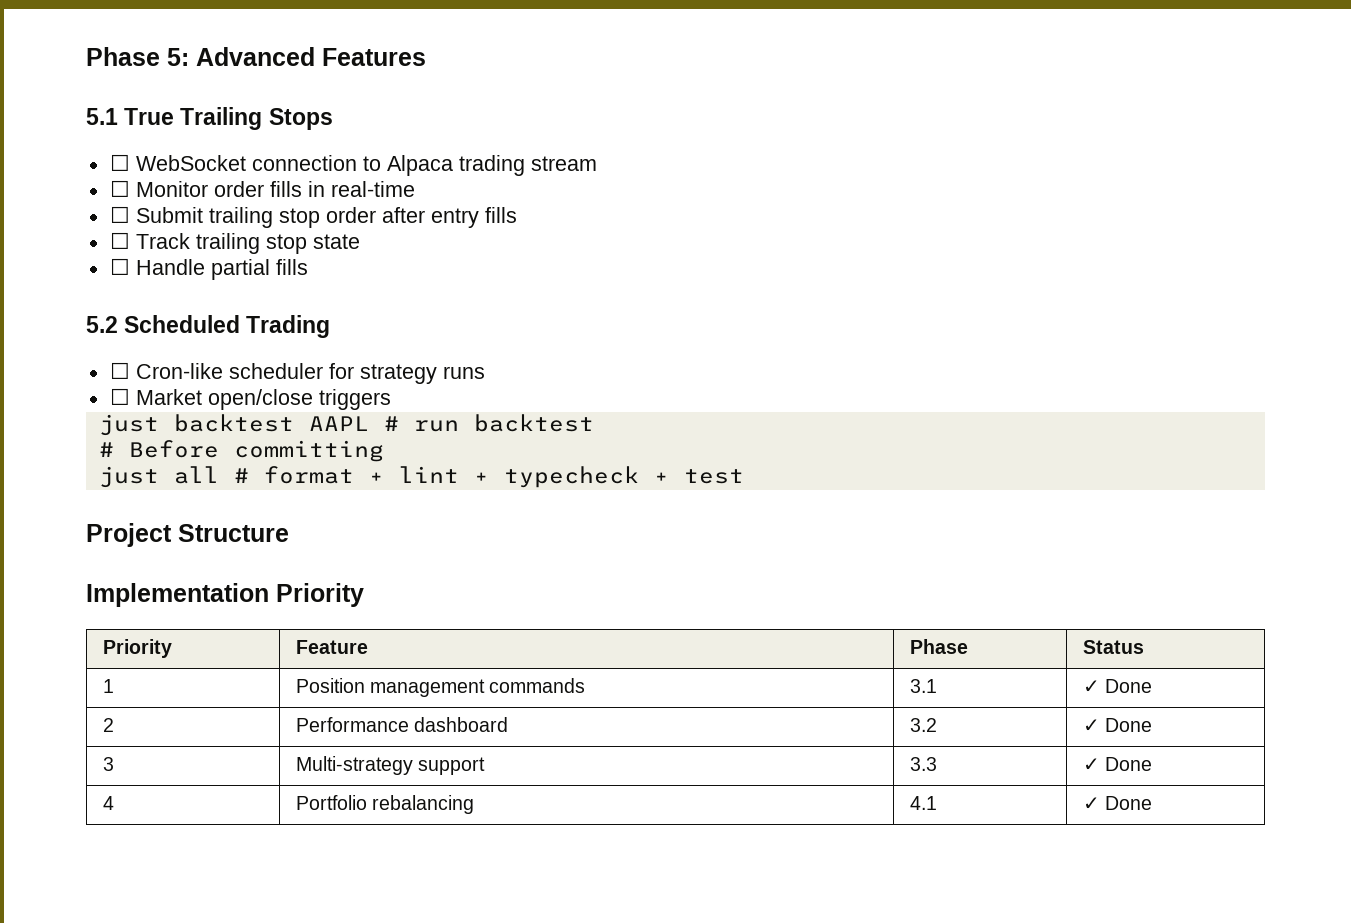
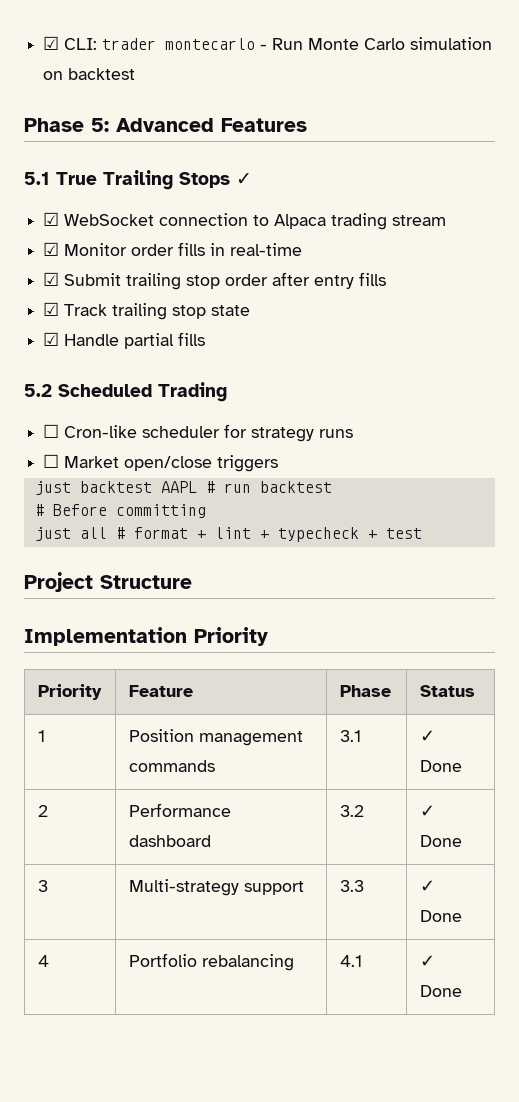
(86, 56) none -> [43,36,493,50] [43,68,136,80] ☑ CLI: trader montecarlo - Run Monte Carlo simulation on backtest //
[109,154,130,171] // ☐ -> [236,173,252,185] [43,212,60,226] ✓ // ☑
[109,180,130,197] ☐ -> [43,242,60,256] ☑
[109,206,130,223] ☐ -> [43,272,60,286] ☑
[109,232,130,249] ☐ -> [43,302,60,316] ☑
[109,258,130,275] ☐ -> [43,332,60,346] ☑

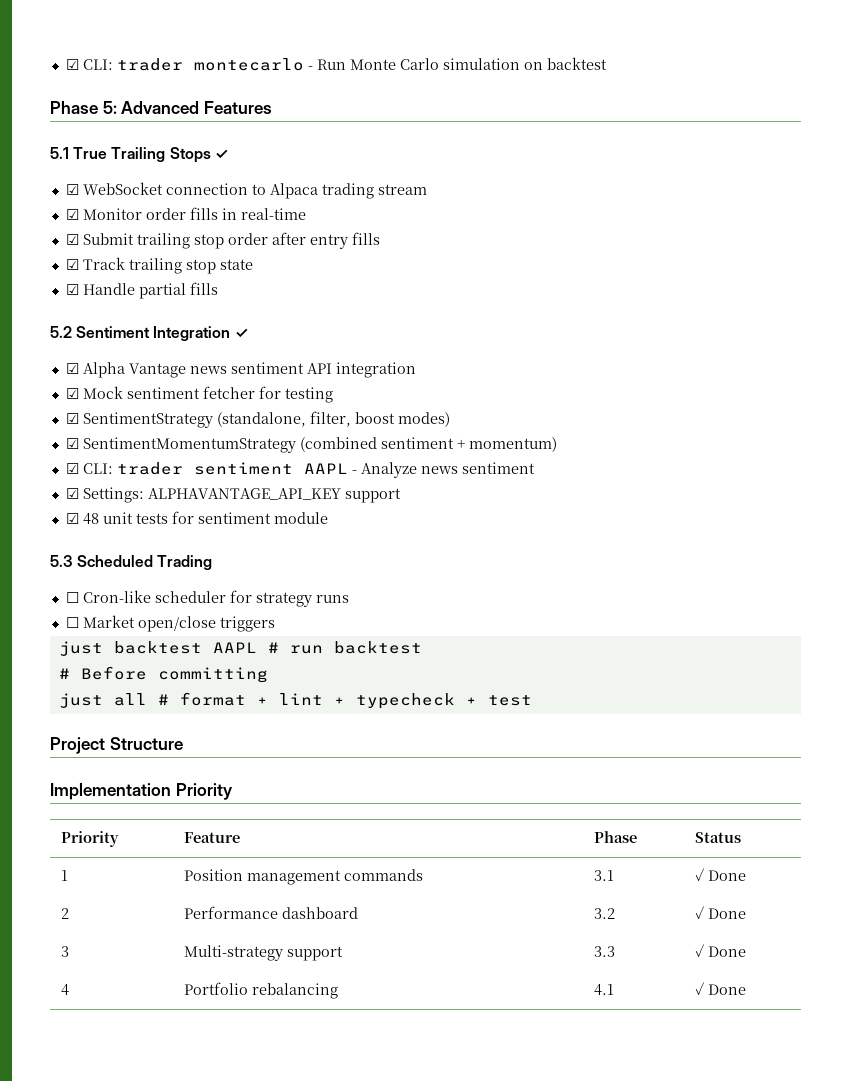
(52, 390) none -> [76,326,248,341] [65,362,416,378] [65,386,333,403] [65,411,450,428] [65,437,557,453] [65,462,535,478] [65,487,401,503] [65,511,328,525] [50,555,73,567] Sentiment Integration ✓ // ☑ Alpha Vantage news sentiment API integration // ☑ Mock sentiment fetcher for testing // ☑ SentimentStrategy (standalone, filter, boost modes) // ☑ SentimentMomentumStrategy (combined sentiment + momentum) // ☑ CLI: trader sentiment AAPL - Analyze news sentiment // ☑ Settings: ALPHAVANTAGE_API_KEY support // ☑ 48 unit tests for sentiment module // 5.3

